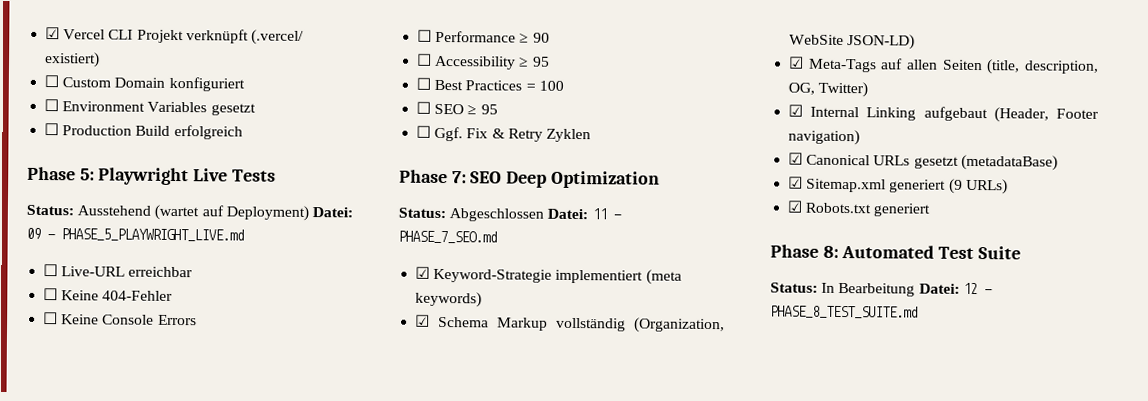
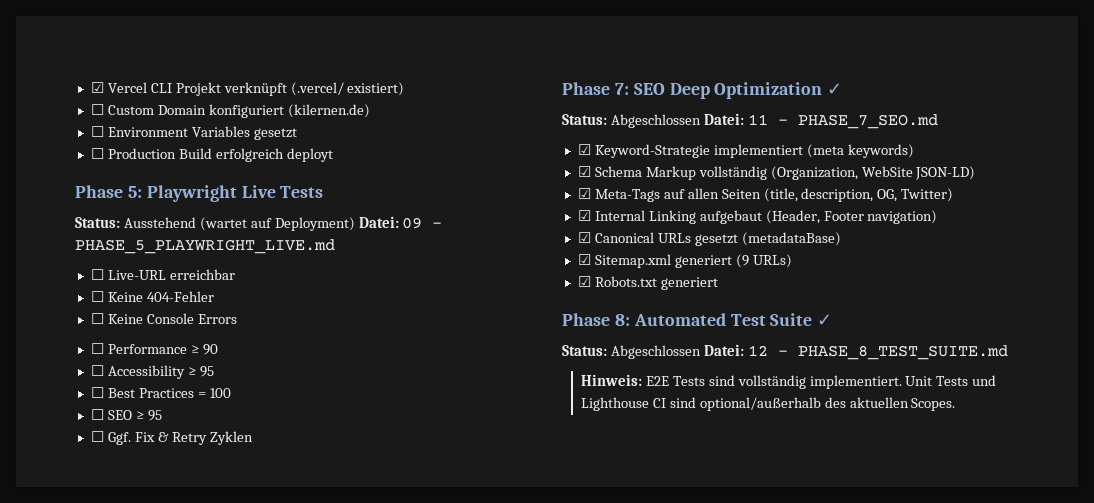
(245, 84) none -> [287,104,370,118] (kilernen.de)
(243, 132) none -> [286,148,333,162] deployt
(660, 179) none -> [827,83,843,95] ✓
[770,282,916,297] // Status: In Bearbeitung -> [817,314,833,326] [562,345,701,359] ✓ // Status: Abgeschlossen
(918, 312) none -> [580,374,997,389] [580,397,956,411] // Hinweis: E2E Tests sind vollständig implementiert. Unit Tests und Lighthouse CI sind optional/außerhalb des aktuellen Scopes.

